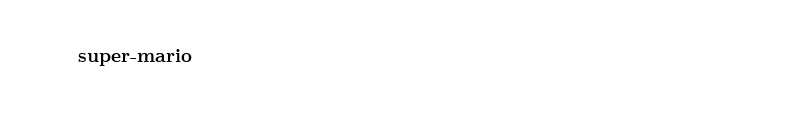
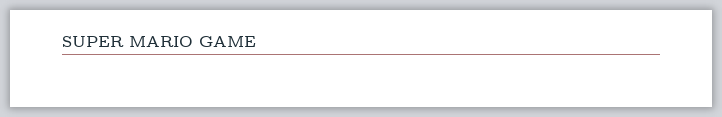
[78,49,192,66] super-mario -> [62,36,256,47] SUPER MARIO GAME

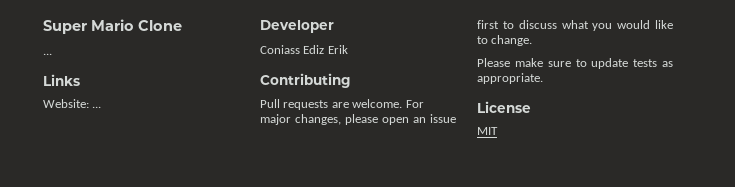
[62,36,256,47] SUPER MARIO GAME -> [43,19,182,34] [43,53,52,55] [43,74,80,86] [43,99,102,108] [260,20,334,33] [260,45,348,54] [260,73,350,88] [260,99,424,110] [260,114,456,125] [477,20,673,31] [477,35,533,46] [477,58,673,69] [477,73,543,84] [477,101,531,113] [477,127,498,135] Super Mario Clone // ... // Links // Website: ... // Developer // Coniass Ediz Erik // Contributing // Pull requests are welcome. For major changes, please open an issue first to discuss what you would like to change. // Please make sure to update tests as appropriate. // License // MIT

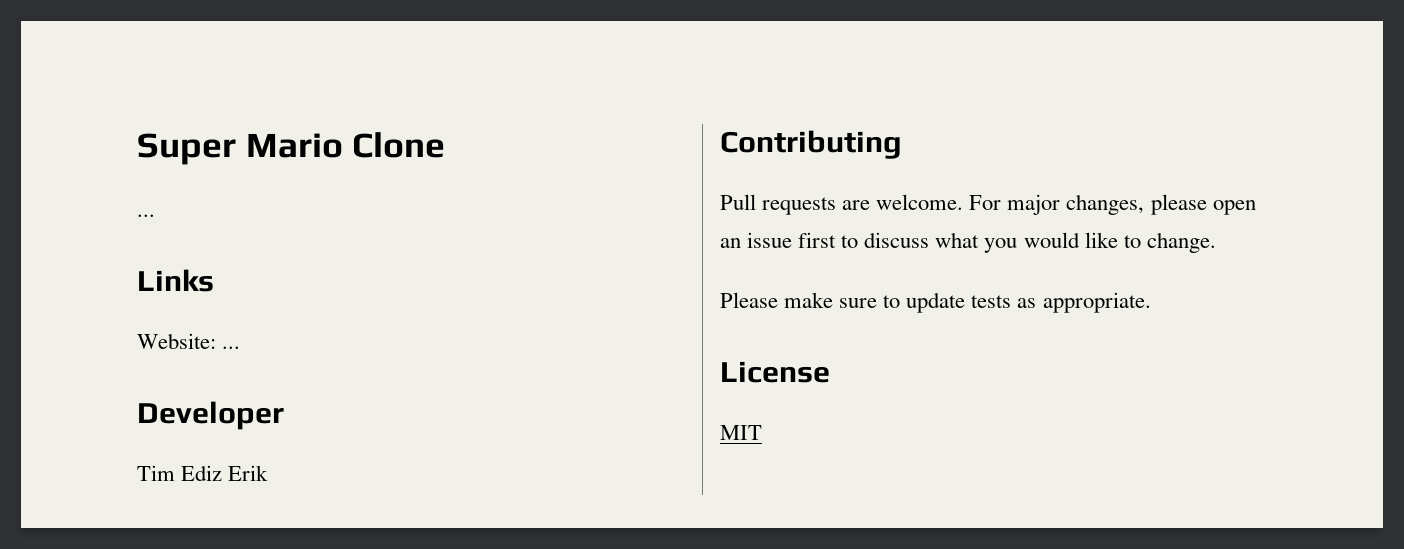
[260,45,300,54] Coniass -> [137,465,175,481] Tim

